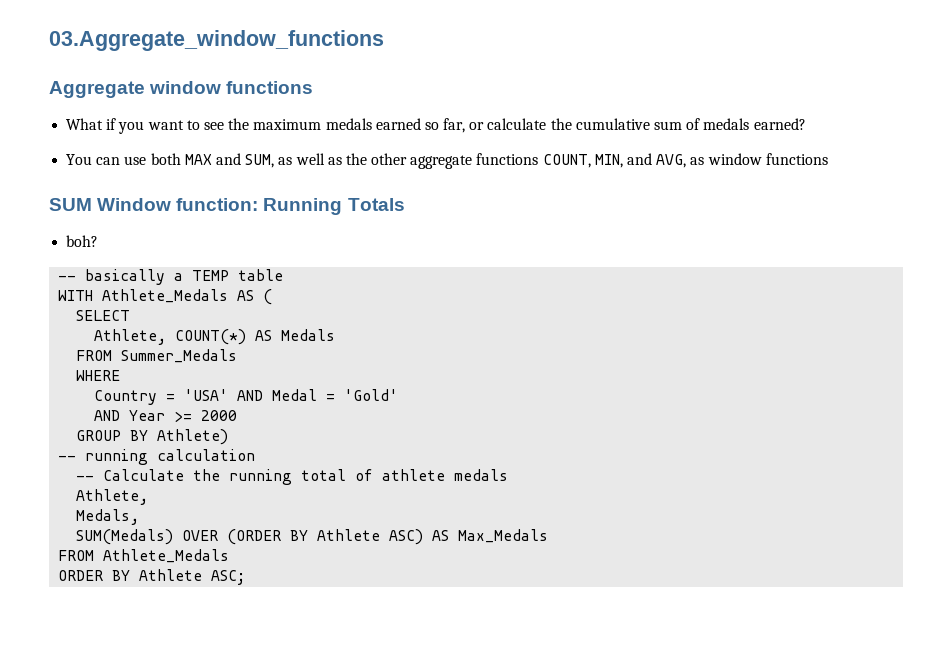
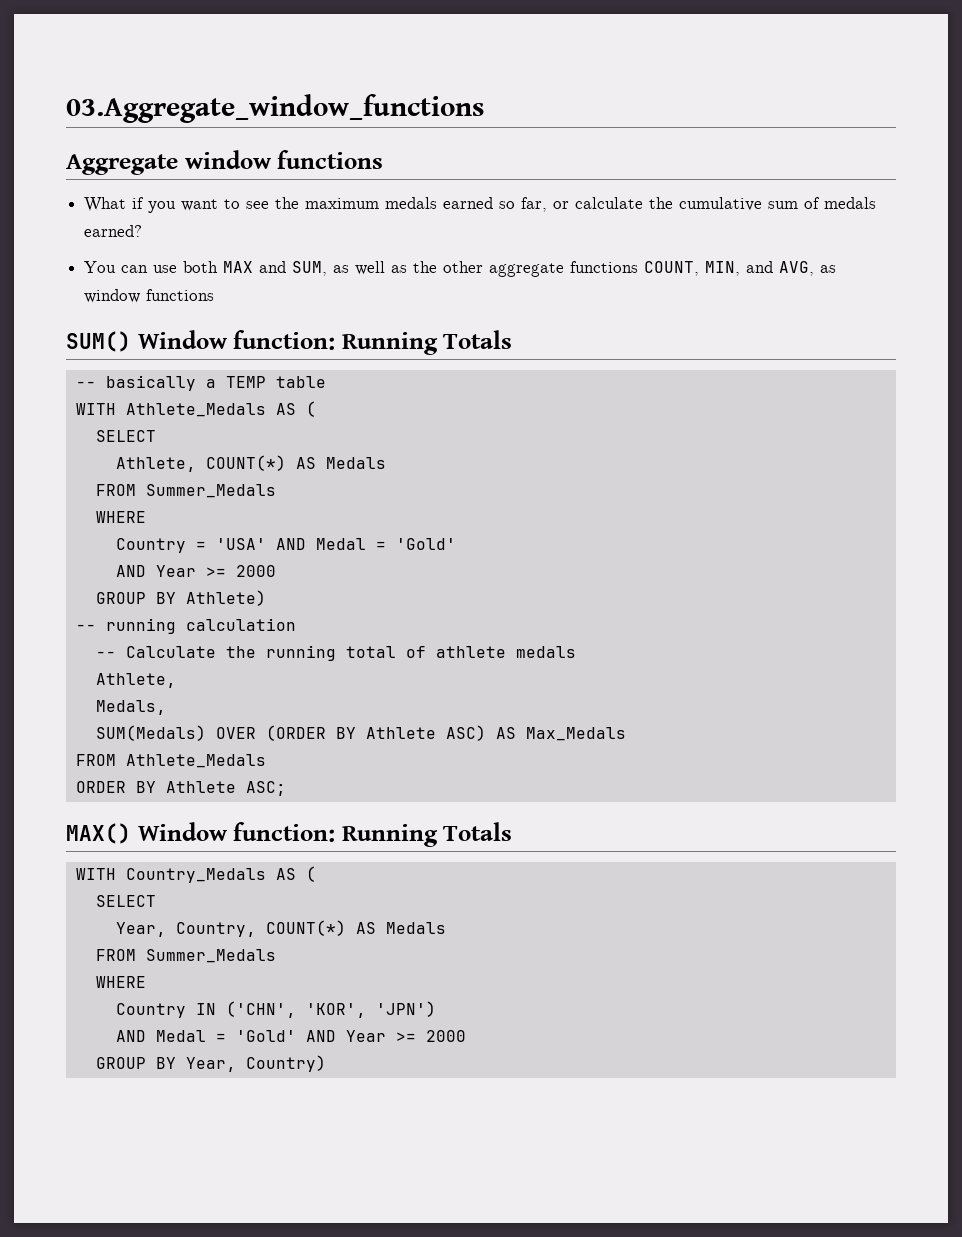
[49,198,405,215] [66,235,99,247] SUM Window function: Running Totals // boh? -> [66,330,513,355] SUM() Window function: Running Totals
(246, 577) none -> [66,822,513,847] [75,866,316,883] [95,895,156,907] [115,920,446,937] [95,949,276,963] [95,976,146,988] [115,1001,436,1018] [115,1030,466,1042] [95,1055,326,1072] // MAX() Window function: Running Totals // WITH Country_Medals AS ( // SELECT // Year, Country, COUNT(*) AS Medals // FROM Summer_Medals // WHERE // Country IN ('CHN', 'KOR', 'JPN') // AND Medal = 'Gold' AND Year >= 2000 // GROUP BY Year, Country)

